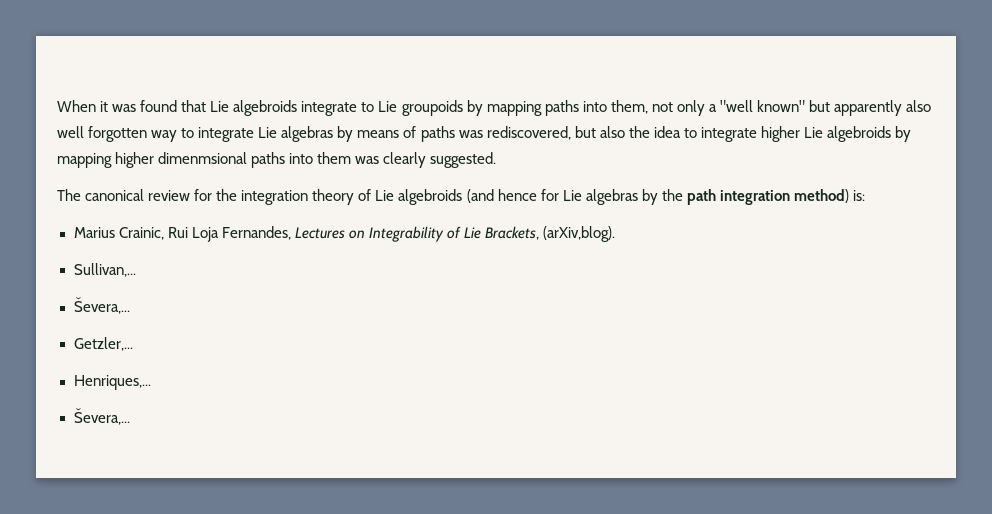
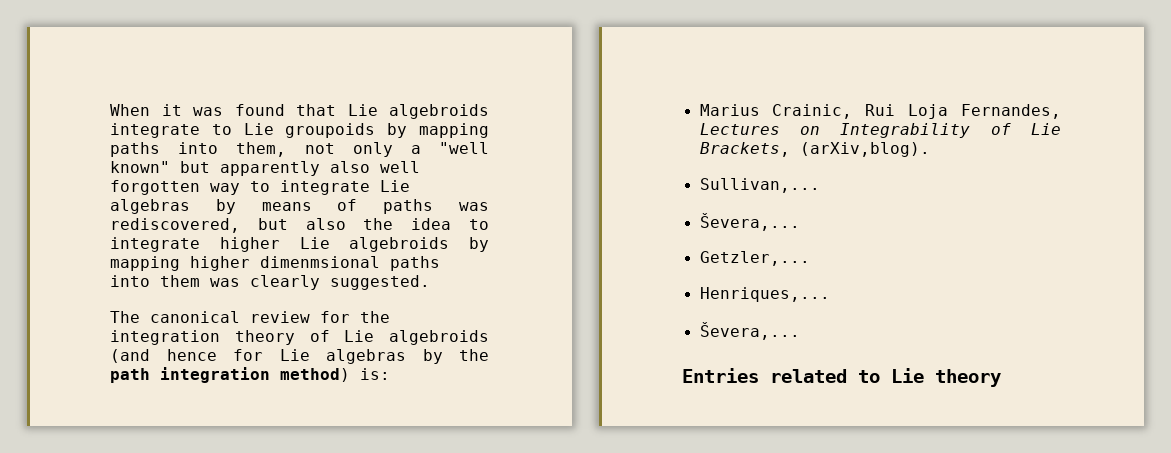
(130, 416) none -> [682,368,1001,387] // Entries related to Lie theory

